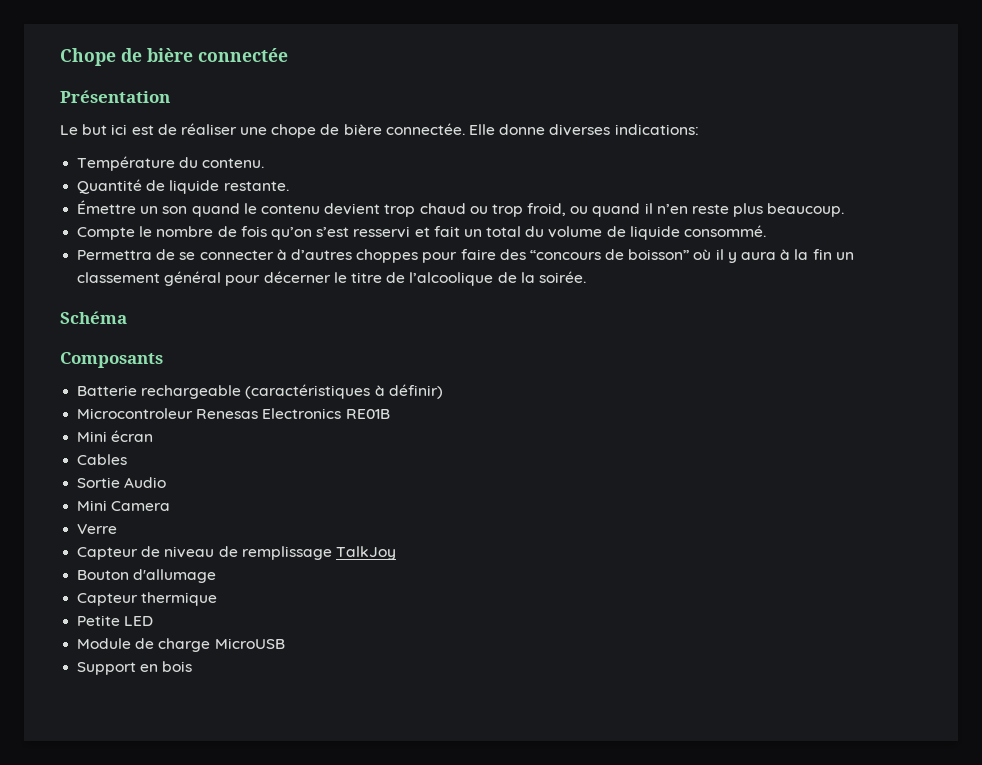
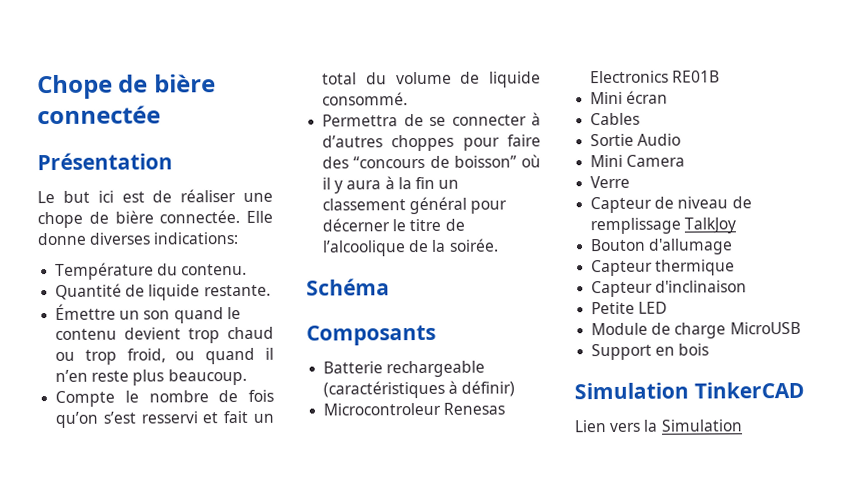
(218, 599) none -> [591,280,748,298] // Capteur d'inclinaison
(193, 666) none -> [574,381,805,400] [574,419,743,433] // Simulation TinkerCAD // Lien vers la Simulation

